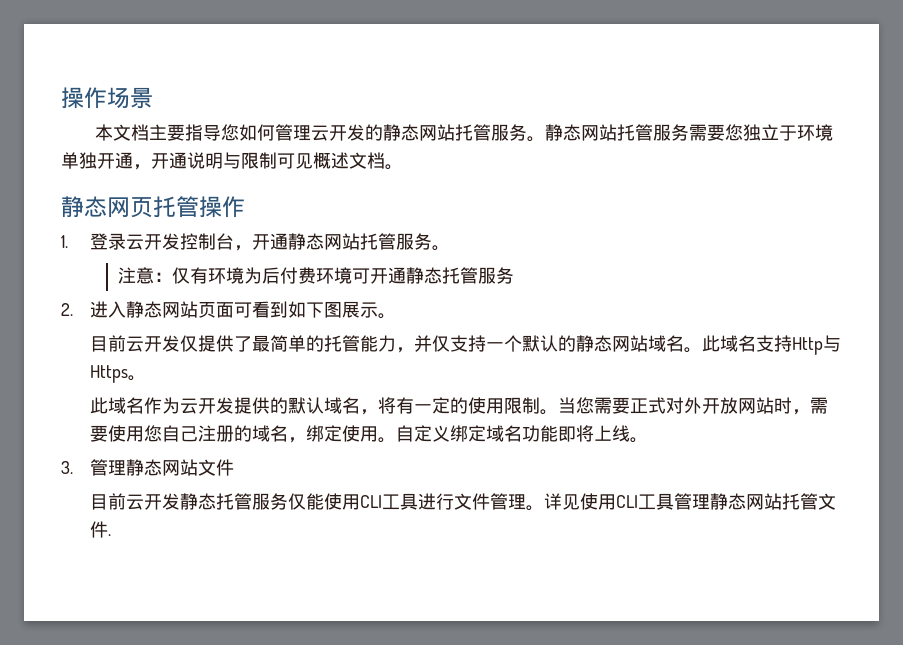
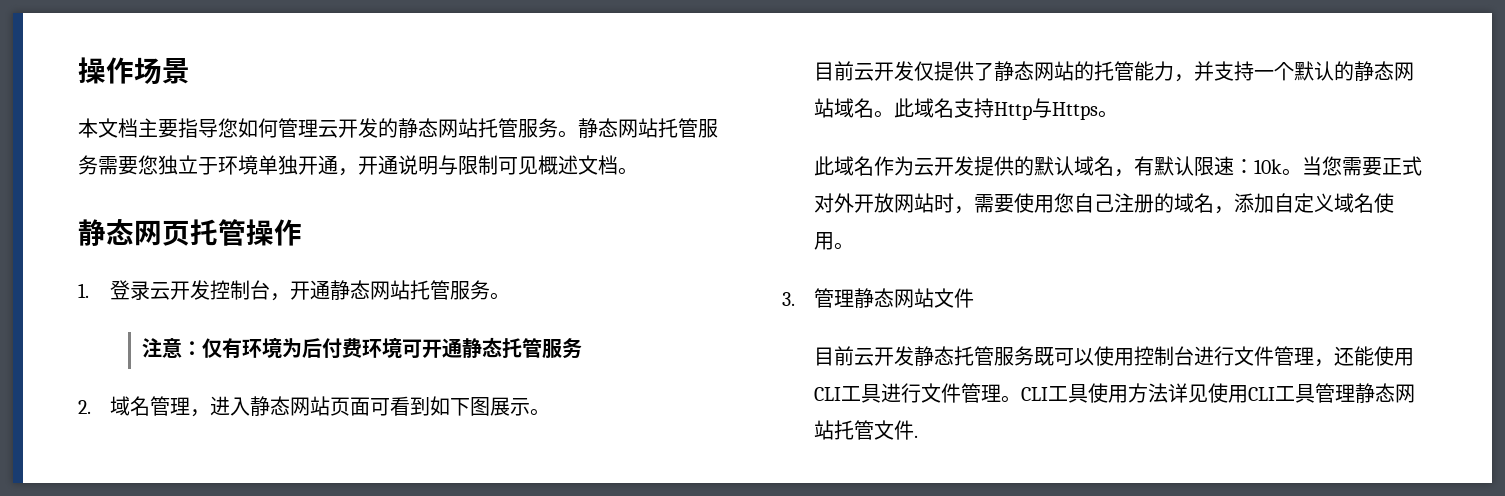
(73, 309) none -> [110,396,211,417] 域名管理，
[251,335,306,352] 最简单 -> [994,61,1075,81] 静态网站
[431,335,450,352] 仅 -> (1215, 71) none
[377,397,540,414] 将有一定的使用限制 -> [1134,156,1283,176] 有默认限速：10k
[305,425,630,443] 绑定使用。自定义绑定域名功能即将上线 -> [1234,193,1395,213] [814,232,835,250] 添加自定义域名使用
[287,493,306,510] 仅 -> [1034,346,1355,367] 既可以使用控制台进行文件管理，还
(544, 508) none -> [1021,383,1169,403] CLI工具使用方法

